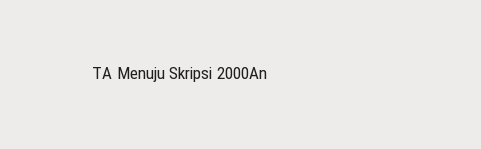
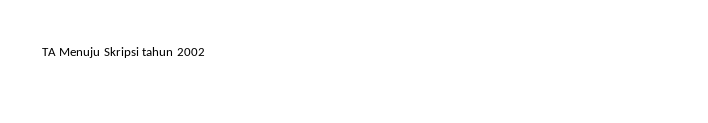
[216,67,267,79] 2000An -> [142,47,205,56] tahun 2002

